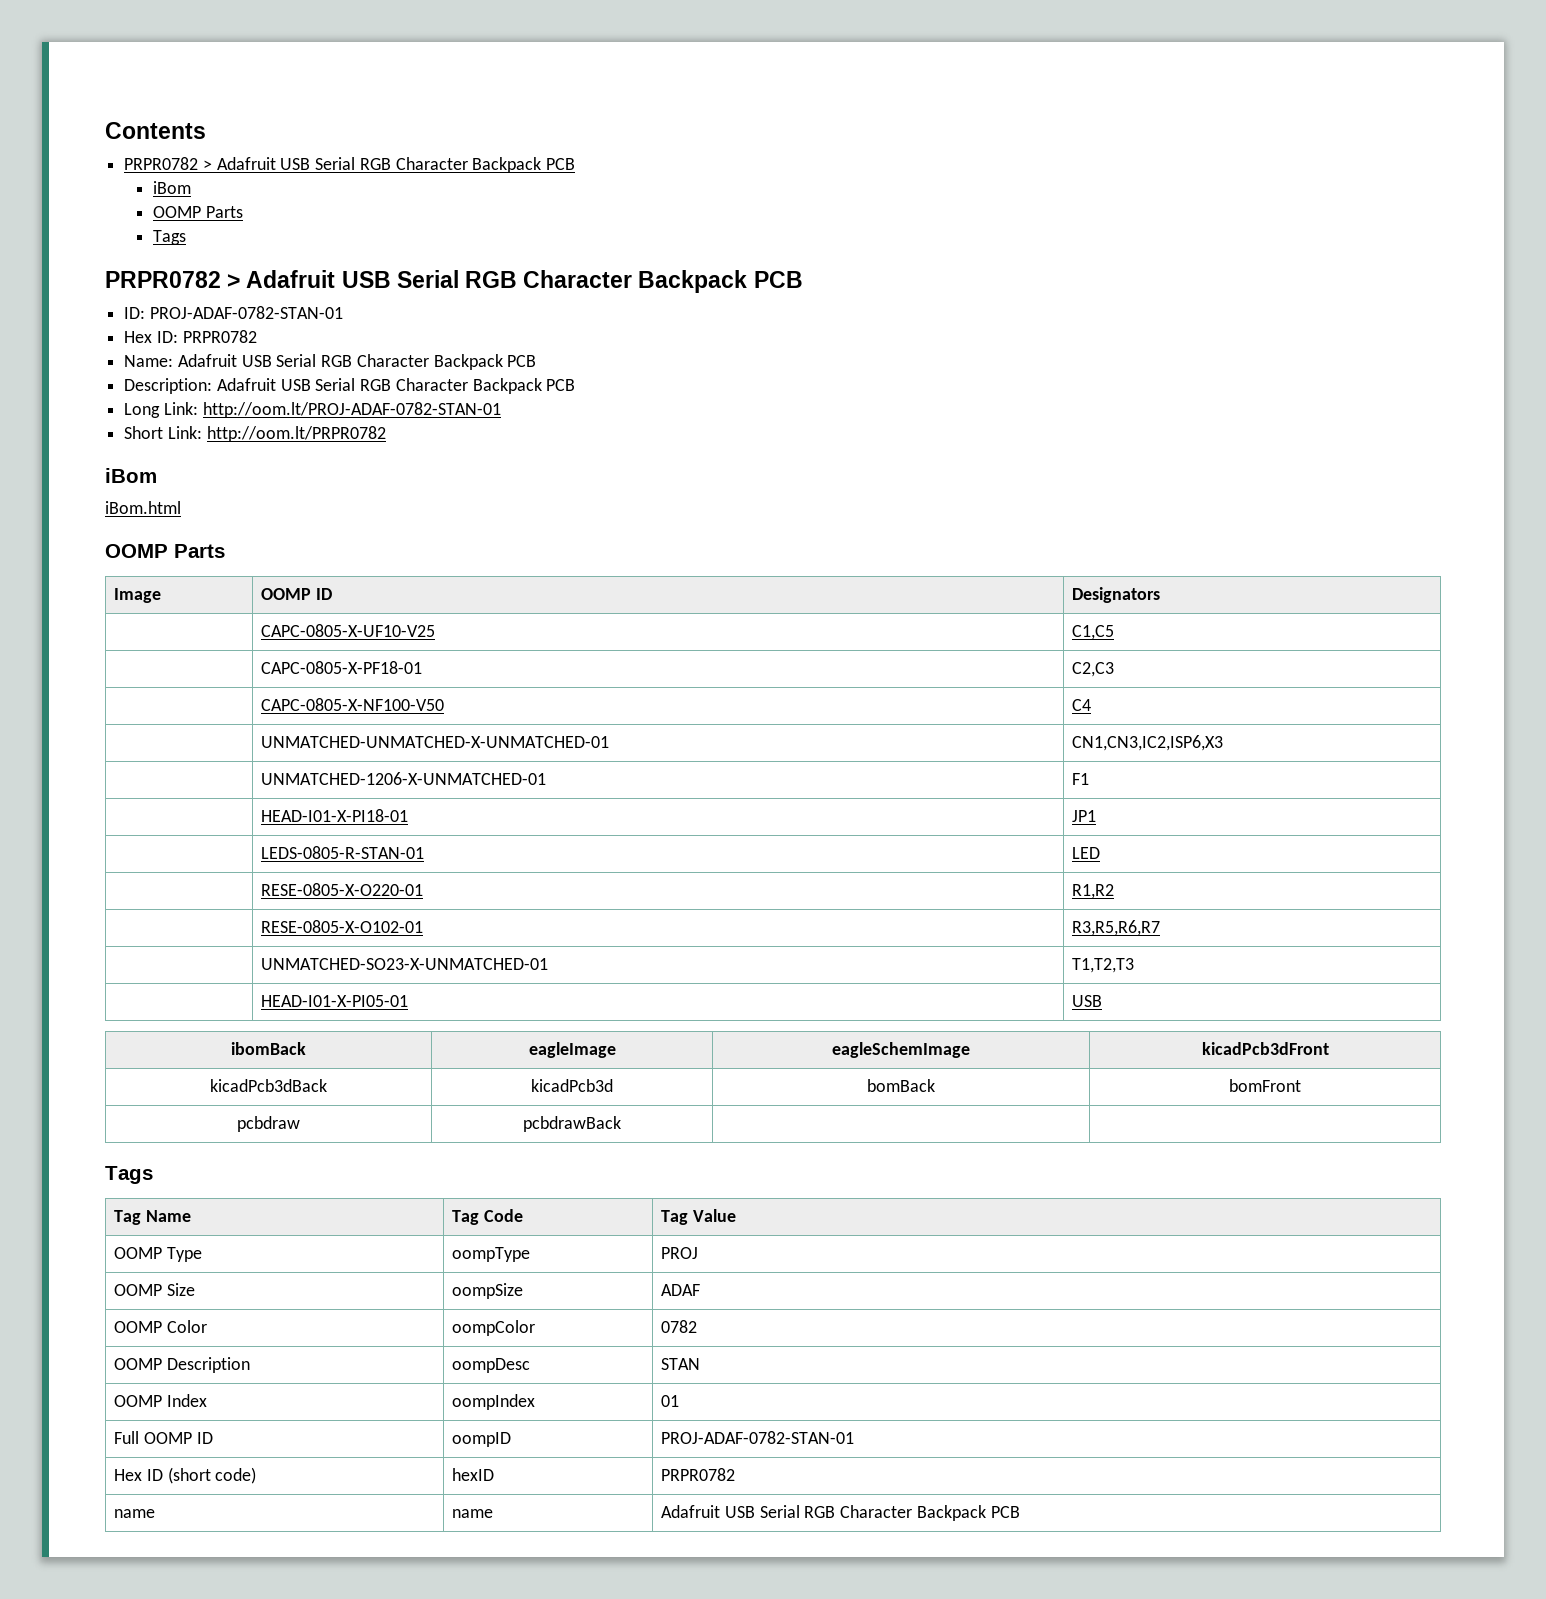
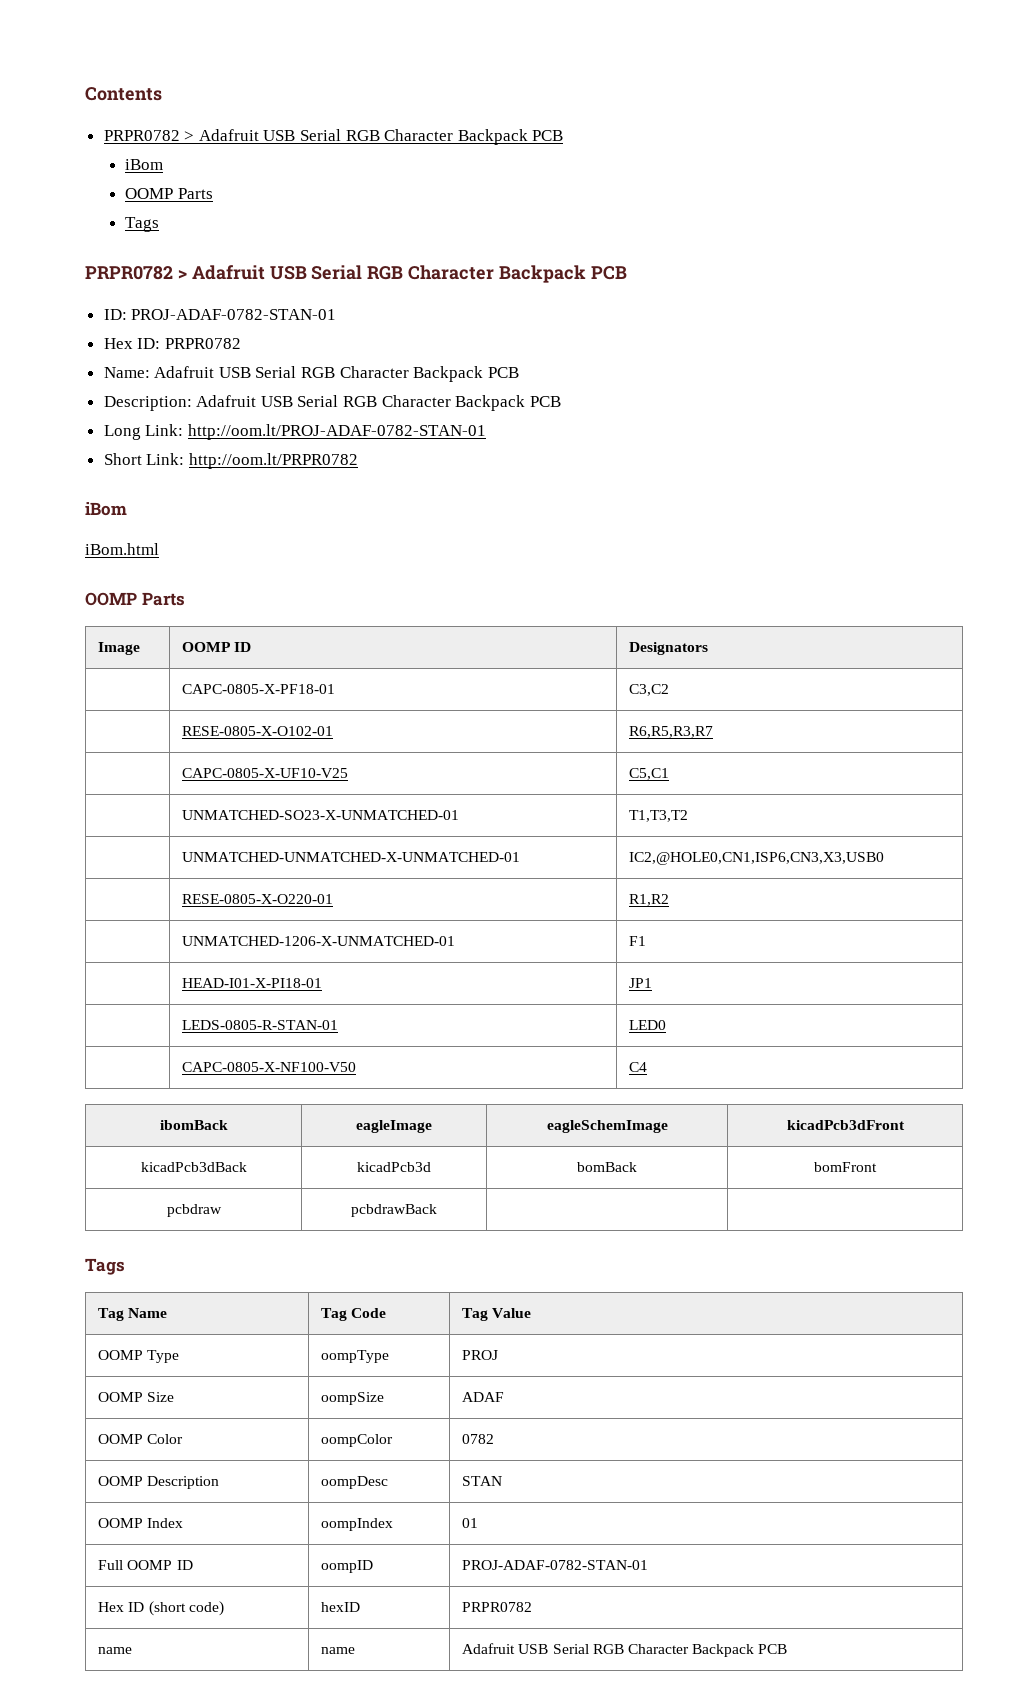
[261,624,436,637] [1072,625,1115,640] [261,661,423,674] [1072,662,1115,677] [261,698,445,711] [1072,699,1092,711] [261,736,610,748] [1072,735,1224,751] CAPC-0805-X-UF10-V25 | C1,C5 // | CAPC-0805-X-PF18-01 | C2,C3 // | CAPC-0805-X-NF100-V50 | C4 // | UNMATCHED-UNMATCHED-X-UNMATCHED-01 | CN1,CN3,IC2,ISP6,X3 -> [182,684,336,694] [629,684,670,696] [182,726,334,736] [629,726,714,738] [182,768,349,778] [629,768,670,780] [182,810,460,820] [629,810,689,822] [182,852,521,862] [629,852,885,865] [182,894,334,904] [629,894,670,906] CAPC-0805-X-PF18-01 | C3,C2 // | RESE-0805-X-O102-01 | R6,R5,R3,R7 // | CAPC-0805-X-UF10-V25 | C5,C1 // | UNMATCHED-SO23-X-UNMATCHED-01 | T1,T3,T2 // | UNMATCHED-UNMATCHED-X-UNMATCHED-01 | IC2,@HOLE0,CN1,ISP6,CN3,X3,USB0 // | RESE-0805-X-O220-01 | R1,R2
[1072,847,1101,859] [261,883,424,896] [1072,884,1115,899] [261,920,424,933] [1072,920,1161,936] [261,958,549,970] [1072,958,1135,973] [261,995,409,1007] [1072,995,1103,1007] LED // | RESE-0805-X-O220-01 | R1,R2 // | RESE-0805-X-O102-01 | R3,R5,R6,R7 // | UNMATCHED-SO23-X-UNMATCHED-01 | T1,T2,T3 // | HEAD-I01-X-PI05-01 | USB -> [629,1020,667,1030] [182,1062,357,1072] [629,1062,648,1072] LED0 // | CAPC-0805-X-NF100-V50 | C4

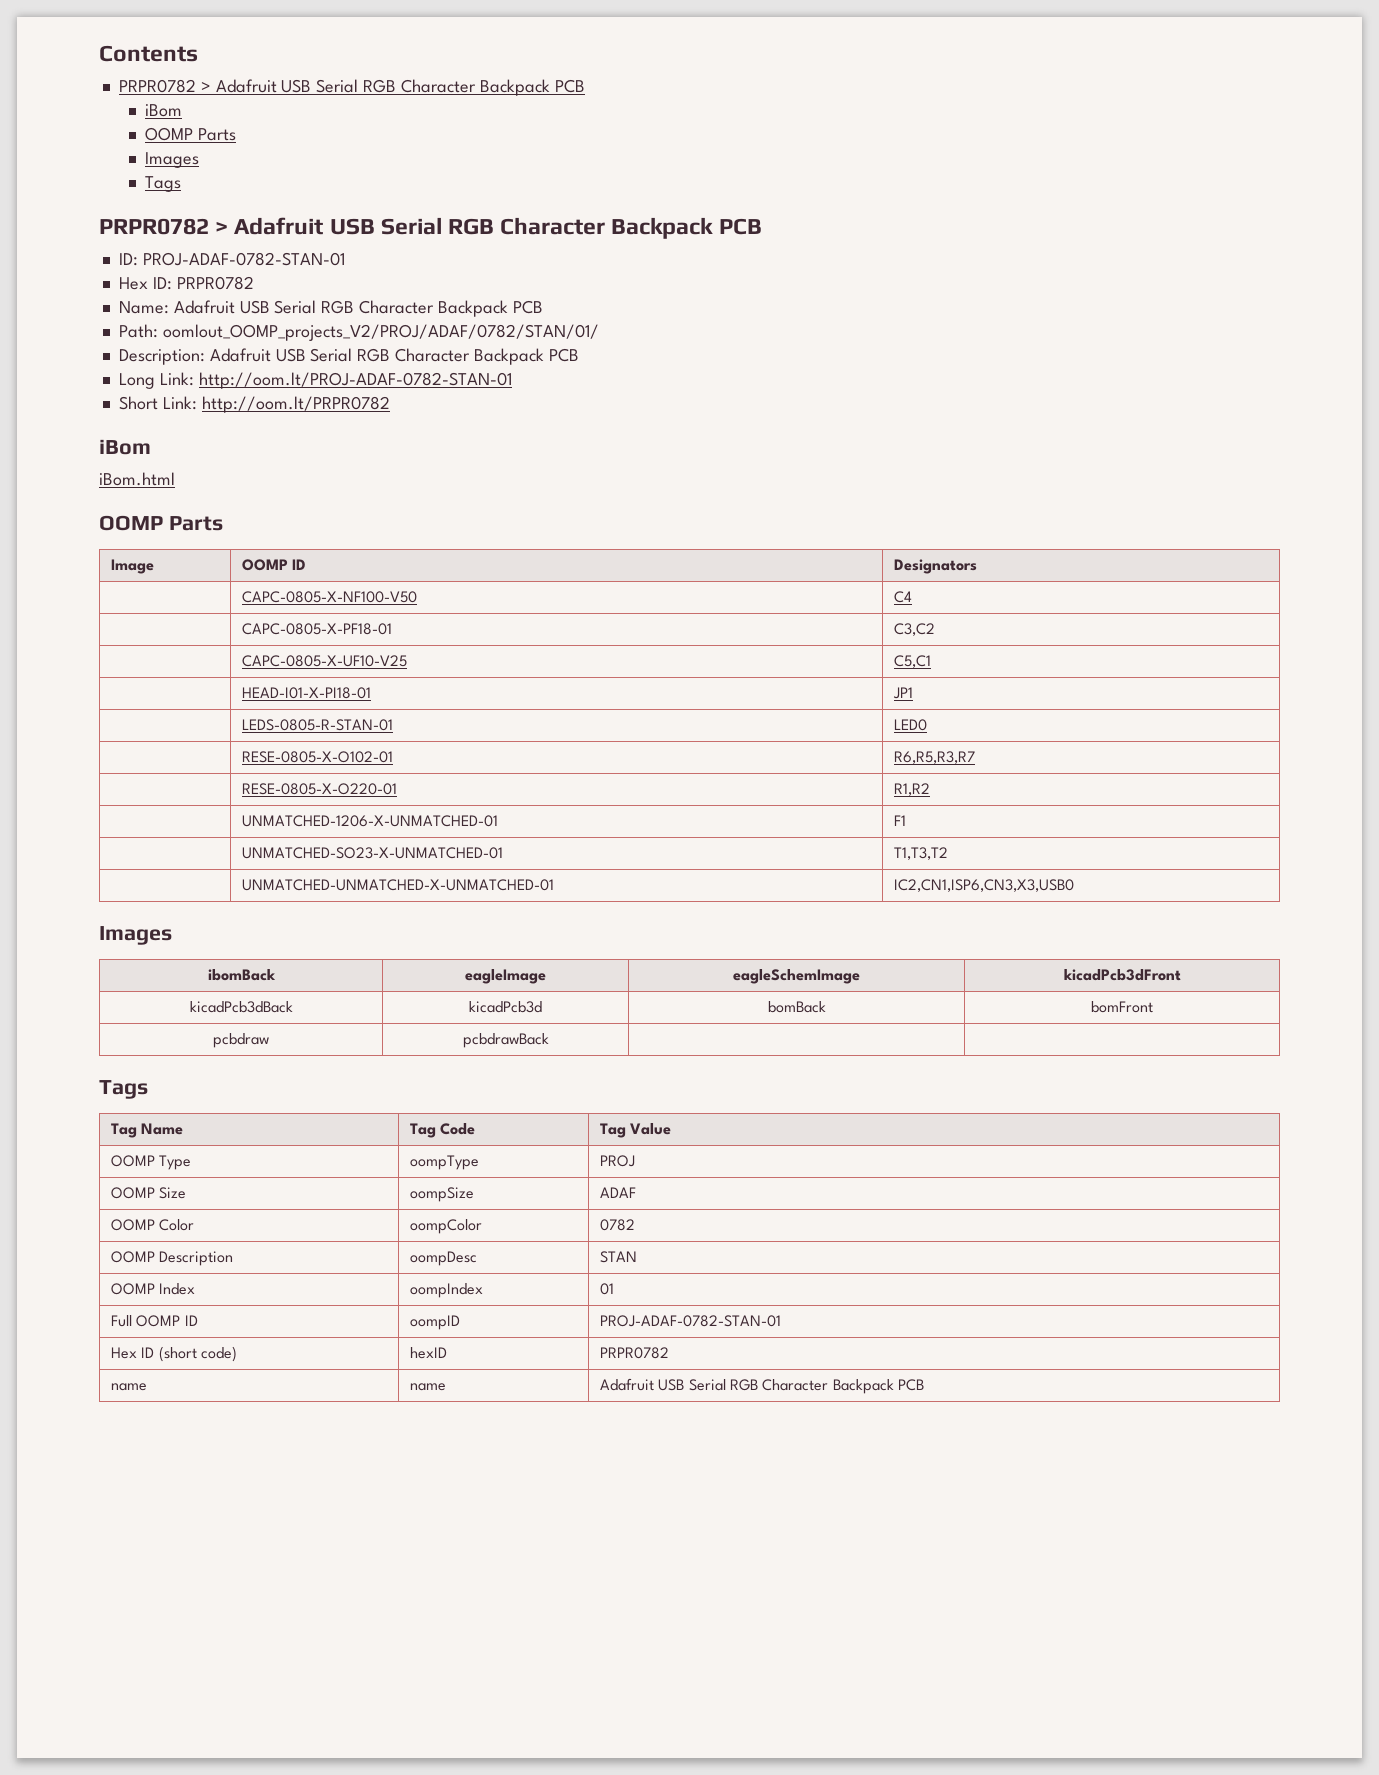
(213, 193) none -> [145,152,200,168] // Images
(519, 372) none -> [118,324,599,341] // Path: oomlout_OOMP_projects_V2/PROJ/ADAF/0782/STAN/01/
(709, 648) none -> [241,591,417,603] [893,591,912,603] // | CAPC-0805-X-NF100-V50 | C4
[182,726,334,736] [629,726,714,738] // | RESE-0805-X-O102-01 | R6,R5,R3,R7 -> (935, 629) none
[182,810,460,820] [629,810,689,822] [182,852,521,862] [629,852,885,865] [182,894,334,904] [629,894,670,906] [182,936,456,946] [629,936,647,946] [182,978,323,988] [629,978,653,988] [182,1020,339,1030] [629,1020,667,1030] [182,1062,357,1072] [629,1062,648,1072] UNMATCHED-SO23-X-UNMATCHED-01 | T1,T3,T2 // | UNMATCHED-UNMATCHED-X-UNMATCHED-01 | IC2,@HOLE0,CN1,ISP6,CN3,X3,USB0 // | RESE-0805-X-O220-01 | R1,R2 // | UNMATCHED-1206-X-UNMATCHED-01 | F1 // | HEAD-I01-X-PI18-01 | JP1 // | LEDS-0805-R-STAN-01 | LED0 // | CAPC-0805-X-NF100-V50 | C4 -> [241,687,371,699] [892,687,913,699] [241,719,393,731] [893,719,927,731] [241,751,393,763] [893,751,975,764] [241,783,397,795] [893,783,930,796] [241,815,498,827] [893,815,906,826] [241,847,503,859] [893,847,948,860] [241,879,554,891] [893,879,1074,892] [99,926,172,945] HEAD-I01-X-PI18-01 | JP1 // | LEDS-0805-R-STAN-01 | LED0 // | RESE-0805-X-O102-01 | R6,R5,R3,R7 // | RESE-0805-X-O220-01 | R1,R2 // | UNMATCHED-1206-X-UNMATCHED-01 | F1 // | UNMATCHED-SO23-X-UNMATCHED-01 | T1,T3,T2 // | UNMATCHED-UNMATCHED-X-UNMATCHED-01 | IC2,CN1,ISP6,CN3,X3,USB0 // Images

